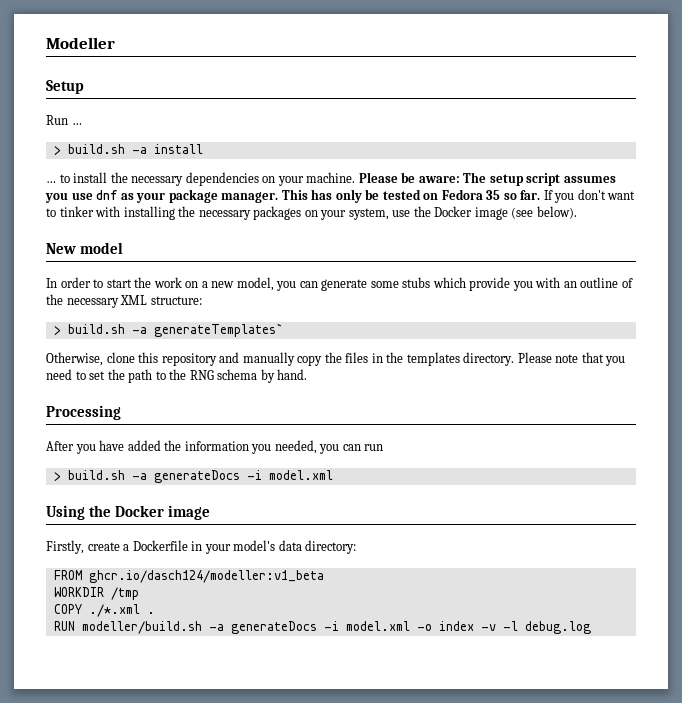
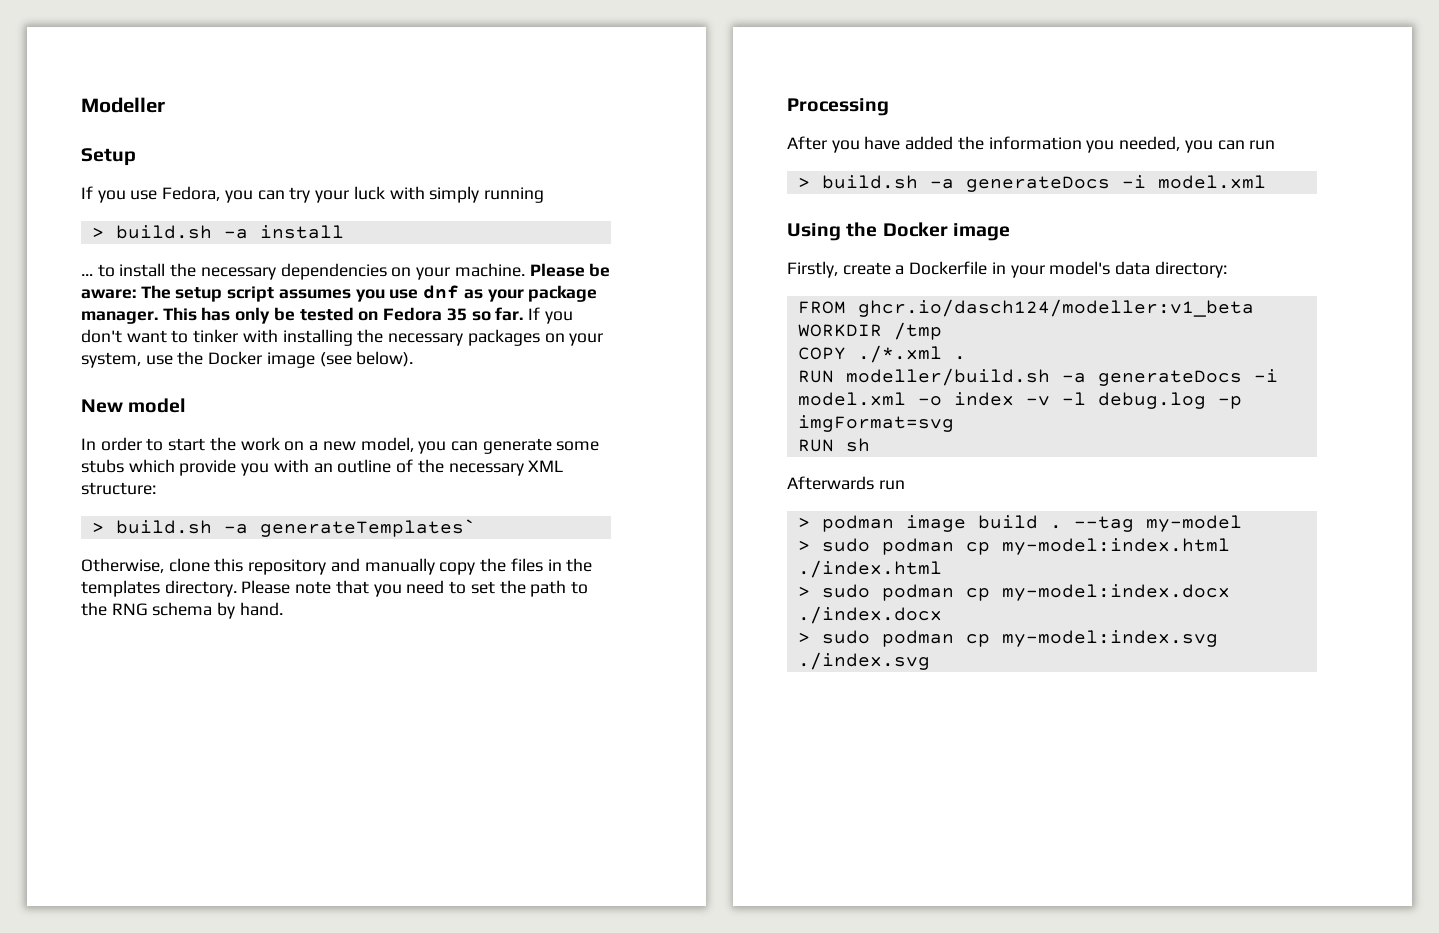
[46,115,82,125] Run … -> [81,186,544,203] If you use Fedora, you can try your luck with simply running
(591, 627) none -> [1217,396,1242,409] [797,415,954,432] [797,438,870,452] [787,476,905,490] [797,515,1242,532] [797,538,1230,555] [797,560,942,578] [797,584,1230,601] [797,606,942,624] [797,630,1218,647] [797,652,930,670] -p imgFormat=svg // RUN sh // Afterwards run // > podman image build . --tag my-model // > sudo podman cp my-model:index.html ./index.html // > sudo podman cp my-model:index.docx ./index.docx // > sudo podman cp my-model:index.svg ./index.svg

